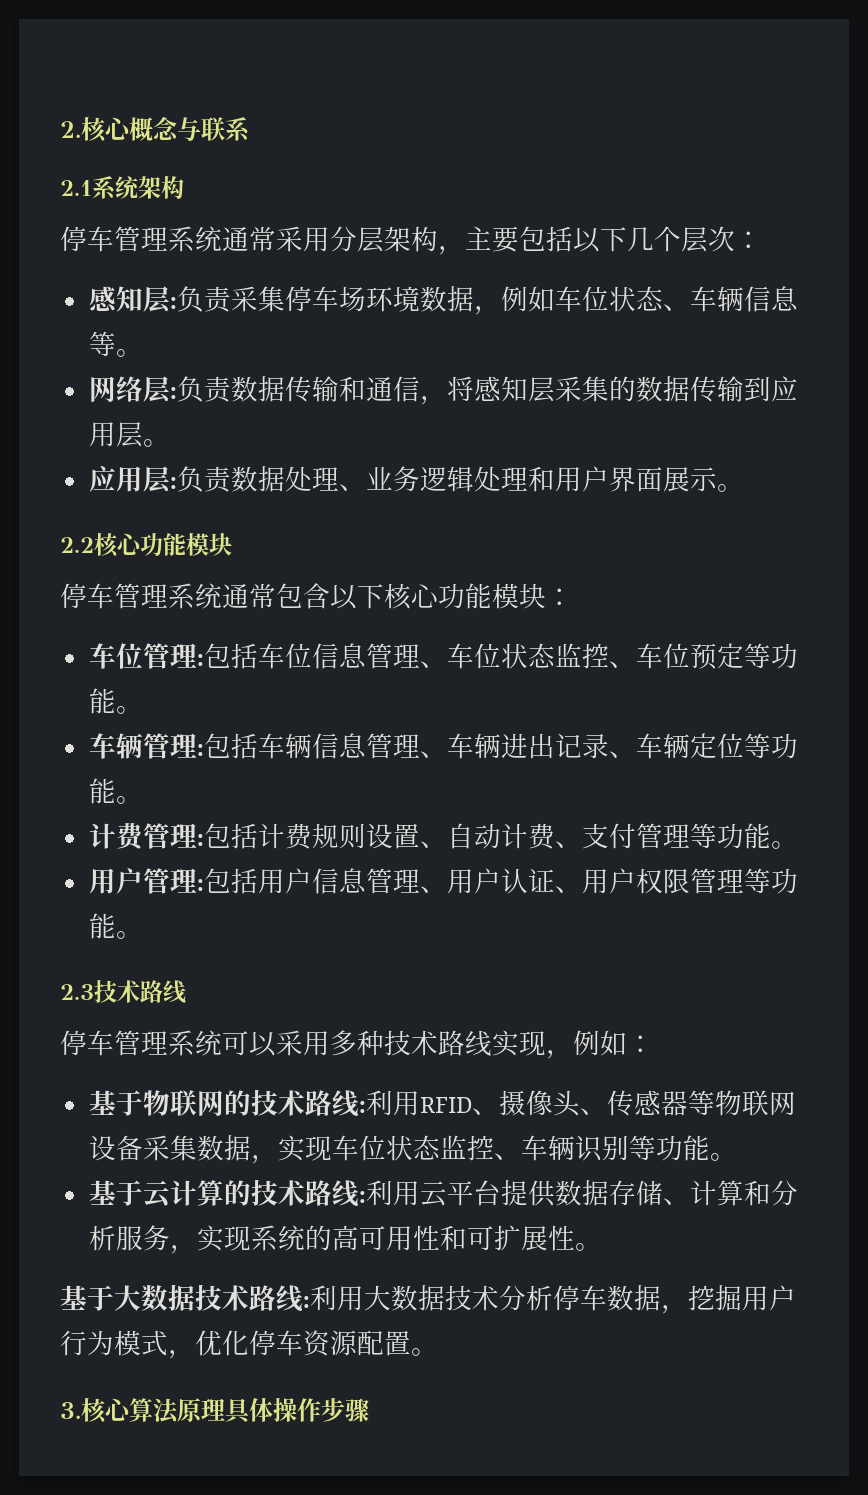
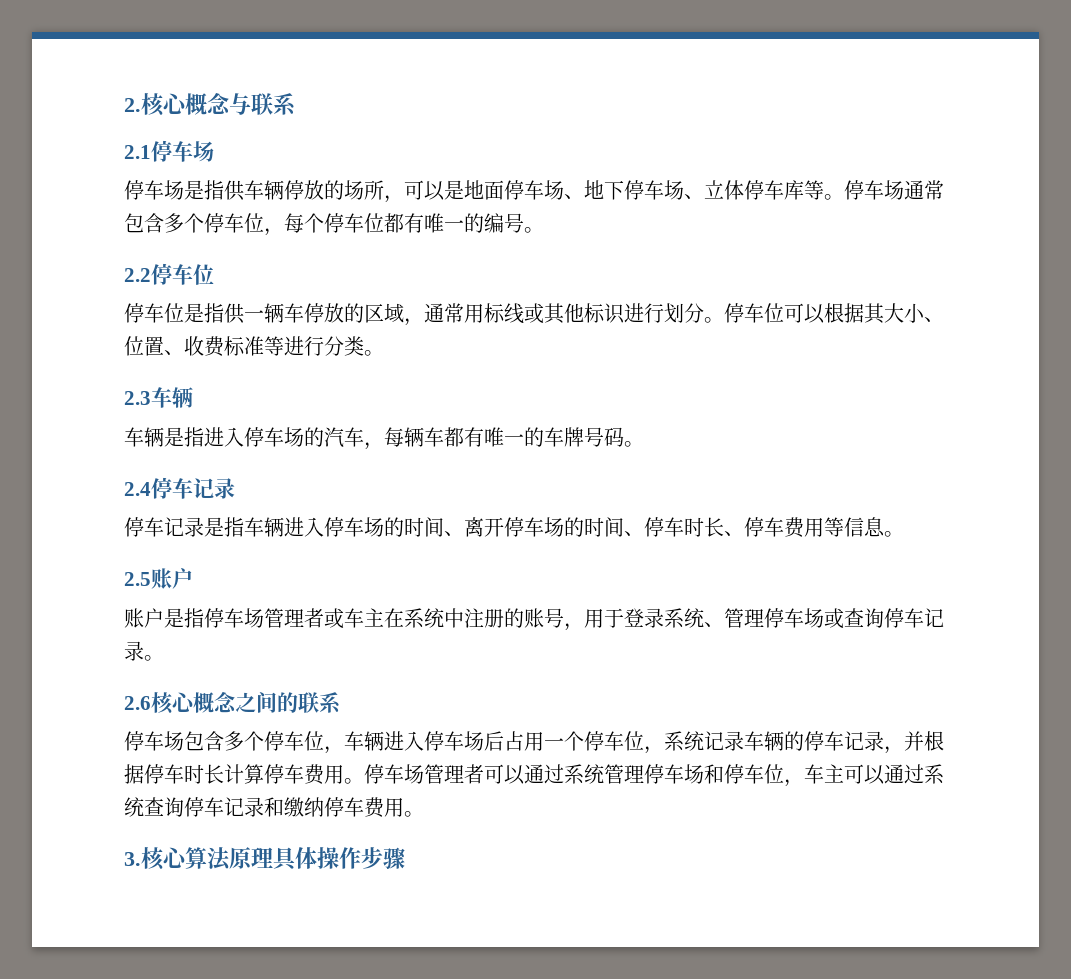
[92,176,184,200] [60,226,762,255] [89,286,799,315] [89,331,144,357] [89,376,799,405] [89,422,171,448] [89,466,745,493] [60,533,232,558] [60,583,573,610] [89,643,799,670] [89,688,144,714] [89,733,799,759] [89,778,144,804] [89,823,799,850] [89,868,799,894] [89,913,144,939] [60,980,186,1004] [60,1030,654,1059] [89,1089,797,1117] [89,1135,738,1164] [89,1179,799,1208] [89,1225,603,1254] [60,1284,796,1314] [60,1330,411,1359] 系统架构 // 停车管理系统通常采用分层架构，主要包括以下几个层次： // 感知层:负责采集停车场环境数据，例如车位状态、车辆信息等。 // 网络层:负责数据传输和通信，将感知层采集的数据传输到应用层。 // 应用层:负责数据处理、业务逻辑处理和用户界面展示。 // 2.2核心功能模块 // 停车管理系统通常包含以下核心功能模块： // 车位管理:包括车位信息管理、车位状态监控、车位预定等功能。 // 车辆管理:包括车辆信息管理、车辆进出记录、车辆定位等功能。 // 计费管理:包括计费规则设置、自动计费、支付管理等功能。 // 用户管理:包括用户信息管理、用户认证、用户权限管理等功能。 // 2.3技术路线 // 停车管理系统可以采用多种技术路线实现，例如： // 基于物联网的技术路线:利用RFID、摄像头、传感器等物联网设备采集数据，实现车位状态监控、车辆识别等功能。 // 基于云计算的技术路线:利用云平台提供数据存储、计算和分析服务，实现系统的高可用性和可扩展性。 // 基于大数据技术路线:利用大数据技术分析停车数据，挖掘用户行为模式，优化停车资源配置 -> [151,140,214,162] [124,180,944,203] [124,213,544,236] [124,263,214,285] [124,303,944,326] [124,336,384,357] [124,387,193,408] [124,427,644,450] [124,477,235,499] [124,517,904,538] [124,568,193,589] [124,608,944,631] [124,641,164,661] [124,691,341,715] [124,731,944,754] [124,764,944,787] [124,797,404,818] 停车场 // 停车场是指供车辆停放的场所，可以是地面停车场、地下停车场、立体停车库等。停车场通常包含多个停车位，每个停车位都有唯一的编号。 // 2.2停车位 // 停车位是指供一辆车停放的区域，通常用标线或其他标识进行划分。停车位可以根据其大小、位置、收费标准等进行分类。 // 2.3车辆 // 车辆是指进入停车场的汽车，每辆车都有唯一的车牌号码。 // 2.4停车记录 // 停车记录是指车辆进入停车场的时间、离开停车场的时间、停车时长、停车费用等信息。 // 2.5账户 // 账户是指停车场管理者或车主在系统中注册的账号，用于登录系统、管理停车场或查询停车记录。 // 2.6核心概念之间的联系 // 停车场包含多个停车位，车辆进入停车场后占用一个停车位，系统记录车辆的停车记录，并根据停车时长计算停车费用。停车场管理者可以通过系统管理停车场和停车位，车主可以通过系统查询停车记录和缴纳停车费用

